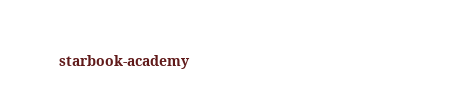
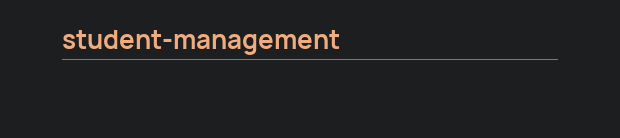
[59,55,190,69] starbook-academy -> [62,30,340,55] student-management

